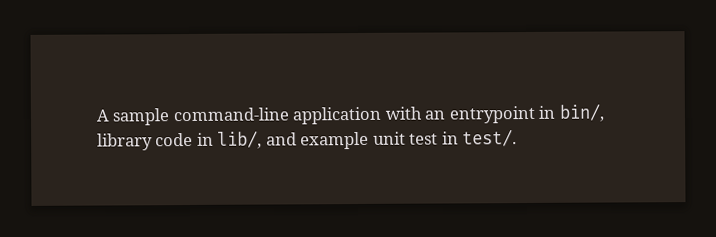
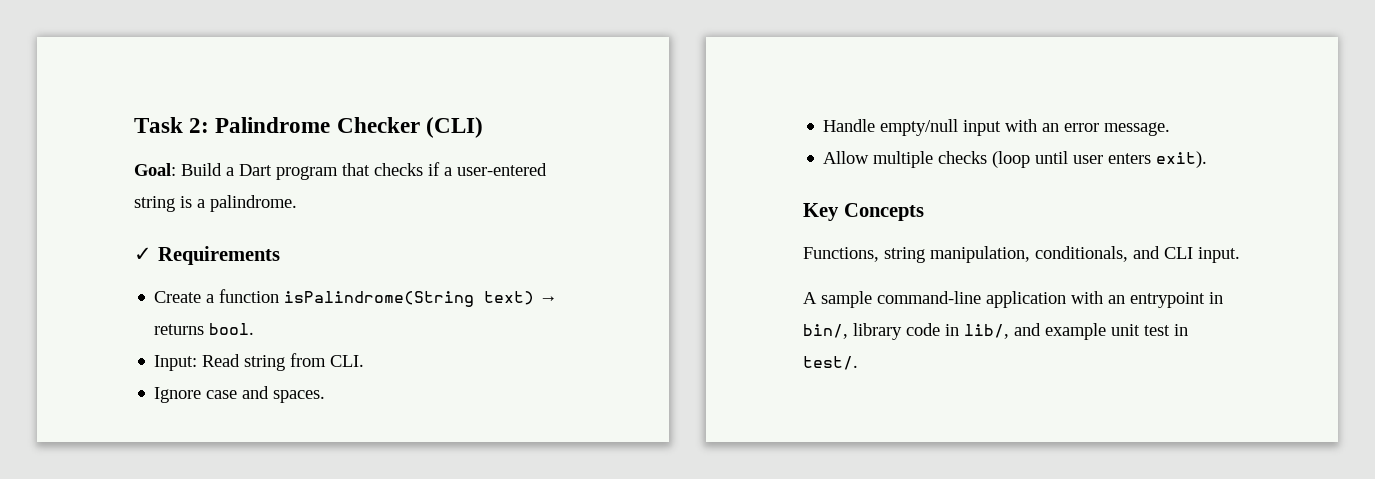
(96, 115) none -> [134,117,483,138] [134,162,547,180] [134,195,297,212] [134,246,280,265] [154,289,559,307] [154,323,255,335] [154,353,365,371] [154,386,326,403] [823,119,1171,136] [823,151,1208,168] [803,203,924,221] [803,246,1240,263] Task 2: Palindrome Checker (CLI) // Goal: Build a Dart program that checks if a user-entered string is a palindrome. // ✓ Requirements // Create a function isPalindrome(String text) → returns bool. // Input: Read string from CLI. // Ignore case and spaces. // Handle empty/null input with an error message. // Allow multiple checks (loop until user enters exit). // Key Concepts // Functions, string manipulation, conditionals, and CLI input. //

